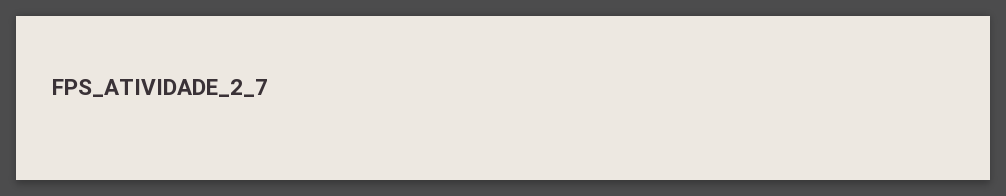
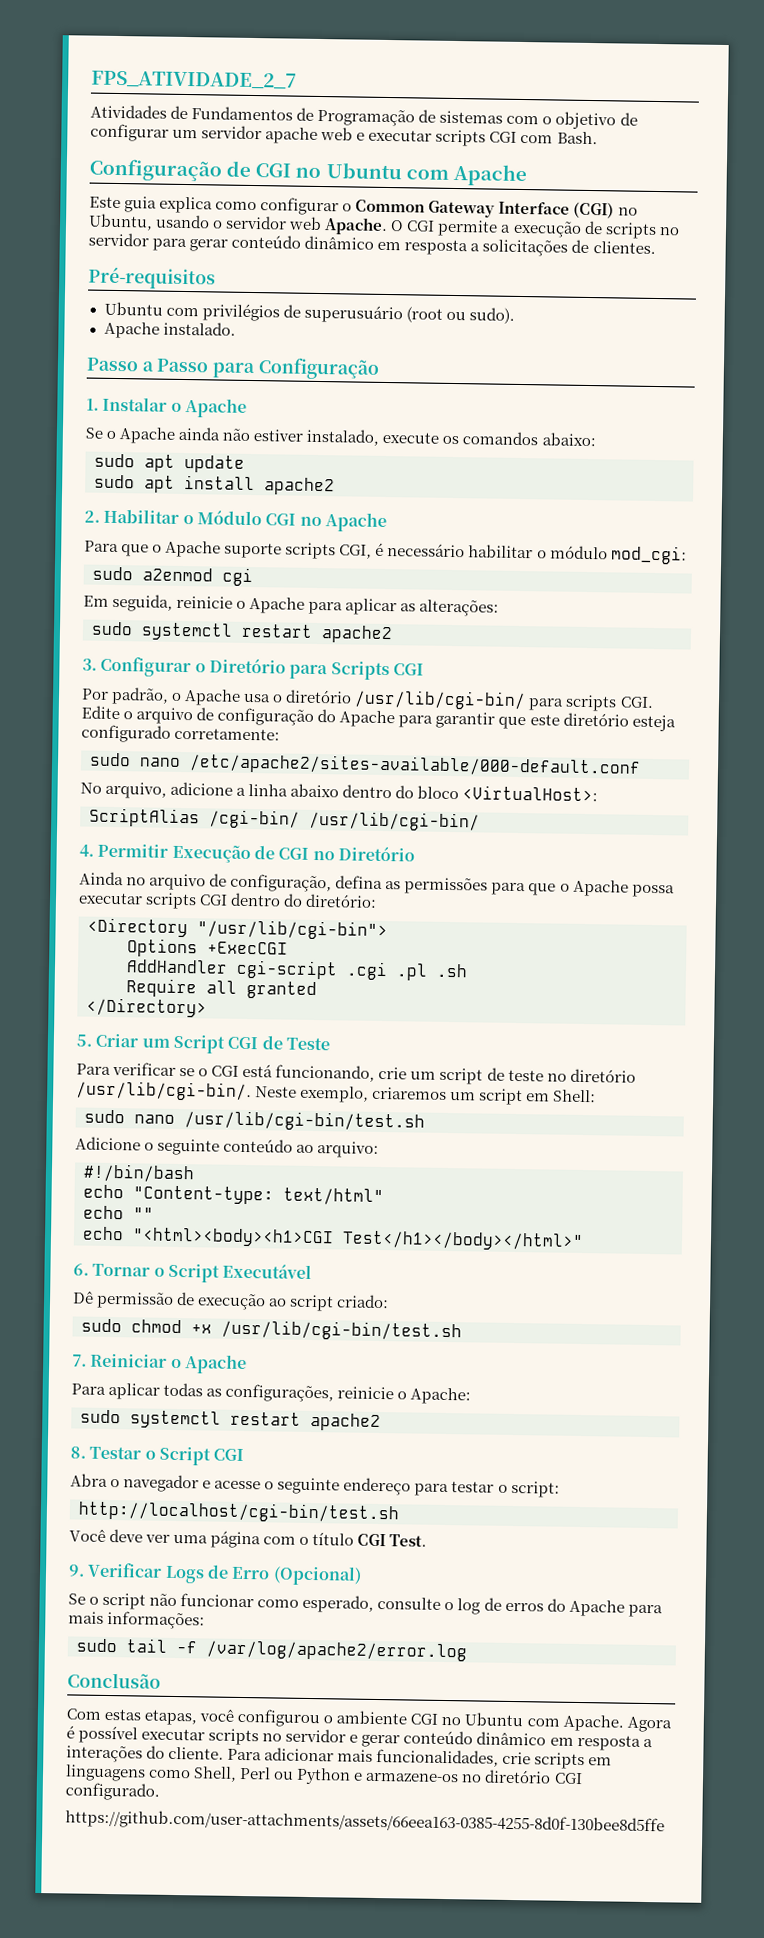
(268, 88) none -> [90,104,638,130] [90,123,598,147] [89,158,527,187] [89,196,638,219] [88,213,680,239] [88,232,656,257] [88,266,216,290] [103,301,515,324] [103,321,236,339] [86,357,380,380] [86,396,247,418] [85,426,596,447] [94,453,245,473] [94,474,335,496] [84,508,387,533] [84,540,687,565] [92,566,253,587] [83,593,500,617] [91,621,393,644] [82,656,424,681] [81,686,654,712] [81,705,676,732] [81,724,281,743] [89,752,641,778] [80,781,599,802] [89,807,480,832] [79,843,415,864] [79,871,675,898] [78,892,378,910] [87,917,388,941] [127,938,288,958] [126,959,468,981] [126,978,317,1000] [86,997,207,1018] [76,1033,330,1054] [76,1062,636,1085] [76,1080,597,1106] [84,1109,425,1132] [75,1136,380,1158] [83,1163,195,1183] [83,1184,384,1206] [83,1205,154,1220] [82,1226,584,1252] [73,1263,313,1283] [73,1291,390,1312] [81,1318,462,1342] [72,1353,247,1375] [71,1382,472,1405] [80,1409,381,1432] [70,1446,245,1466] [70,1473,560,1498] [78,1500,400,1524] [69,1529,428,1549] [68,1562,362,1586] [68,1592,663,1618] [68,1610,206,1630] [76,1638,467,1662] [67,1672,161,1689] [66,1708,672,1733] [66,1725,653,1751] [66,1745,613,1770] [65,1764,583,1785] [65,1782,160,1801] [65,1809,665,1836] // Atividades de Fundamentos de Programação de sistemas com o objetivo de configurar um servidor apache web e executar scripts CGI com Bash. // Configuração de CGI no Ubuntu com Apache // Este guia explica como configurar o Common Gateway Interface (CGI) no Ubuntu, usando o servidor web Apache. O CGI permite a execução de scripts no servidor para gerar conteúdo dinâmico em resposta a solicitações de clientes. // Pré-requisitos // Ubuntu com privilégios de superusuário (root ou sudo). // Apache instalado. // Passo a Passo para Configuração // 1. Instalar o Apache // Se o Apache ainda não estiver instalado, execute os comandos abaixo: // sudo apt update // sudo apt install apache2 // 2. Habilitar o Módulo CGI no Apache // Para que o Apache suporte scripts CGI, é necessário habilitar o módulo mod_cgi: // sudo a2enmod cgi // Em seguida, reinicie o Apache para aplicar as alterações: // sudo systemctl restart apache2 // 3. Configurar o Diretório para Scripts CGI // Por padrão, o Apache usa o diretório /usr/lib/cgi-bin/ para scripts CGI. Edite o arquivo de configuração do Apache para garantir que este diretório esteja configurado corretamente: // sudo nano /etc/apache2/sites-available/000-default.conf // No arquivo, adicione a linha abaixo dentro do bloco <VirtualHost>: // ScriptAlias /cgi-bin/ /usr/lib/cgi-bin/ // 4. Permitir Execução de CGI no Diretório // Ainda no arquivo de configuração, defina as permissões para que o Apache possa executar scripts CGI dentro do diretório: // <Directory "/usr/lib/cgi-bin"> // Options +ExecCGI // AddHandler cgi-script .cgi .pl .sh // Require all granted // </Directory> // 5. Criar um Script CGI de Teste // Para verificar se o CGI está funcionando, crie um script de teste no diretório /usr/lib/cgi-bin/. Neste exemplo, criaremos um script em Shell: // sudo nano /usr/lib/cgi-bin/test.sh // Adicione o seguinte conteúdo ao arquivo: // #!/bin/bash // echo "Content-type: text/html" // echo "" // echo "<html><body><h1>CGI Test</h1></body></html>" // 6. Tornar o Script Executável // Dê permissão de execução ao script criado: // sudo chmod +x /usr/lib/cgi-bin/test.sh // 7. Reiniciar o Apache // Para aplicar todas as configurações, reinicie o Apache: // sudo systemctl restart apache2 // 8. Testar o Script CGI // Abra o navegador e acesse o seguinte endereço para testar o script: // http://localhost/cgi-bin/test.sh // Você deve ver uma página com o título CGI Test. // 9. Verificar Logs de Erro (Opcional) // Se o script não funcionar como esperado, consulte o log de erros do Apache para mais informações: // sudo tail -f /var/log/apache2/error.log // Conclusão // Com estas etapas, você configurou o ambiente CGI no Ubuntu com Apache. Agora é possível executar scripts no servidor e gerar conteúdo dinâmico em resposta a interações do cliente. Para adicionar mais funcionalidades, crie scripts em linguagens como Shell, Perl ou Python e armazene-os no diretório CGI configurado. // https://github.com/user-attachments/assets/66eea163-0385-4255-8d0f-130bee8d5ffe

